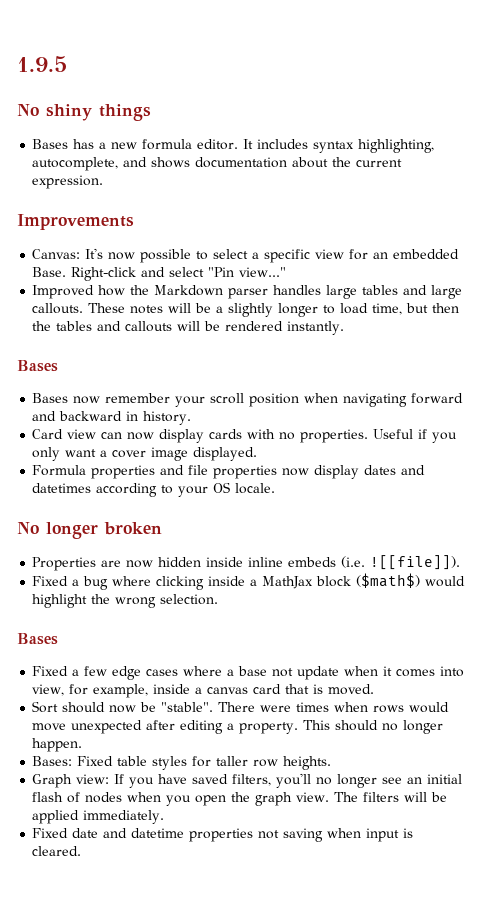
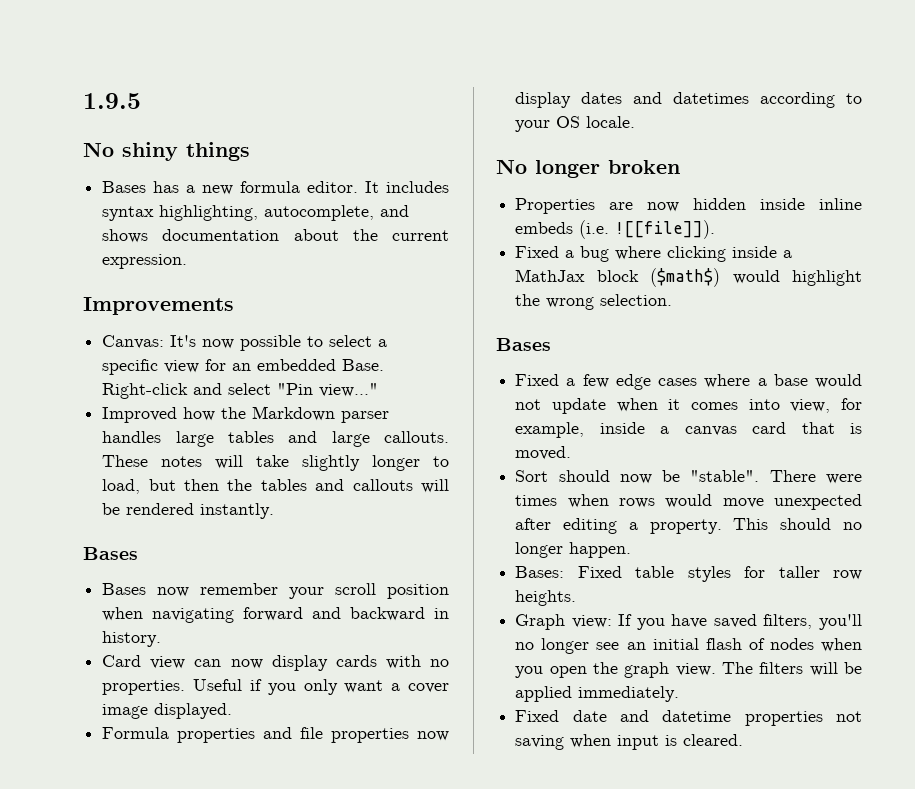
[195,303,224,313] be a -> [256,455,290,467] take
[340,303,403,315] load time, -> [102,479,141,494] load,
(268, 671) none -> [815,374,862,388] would

